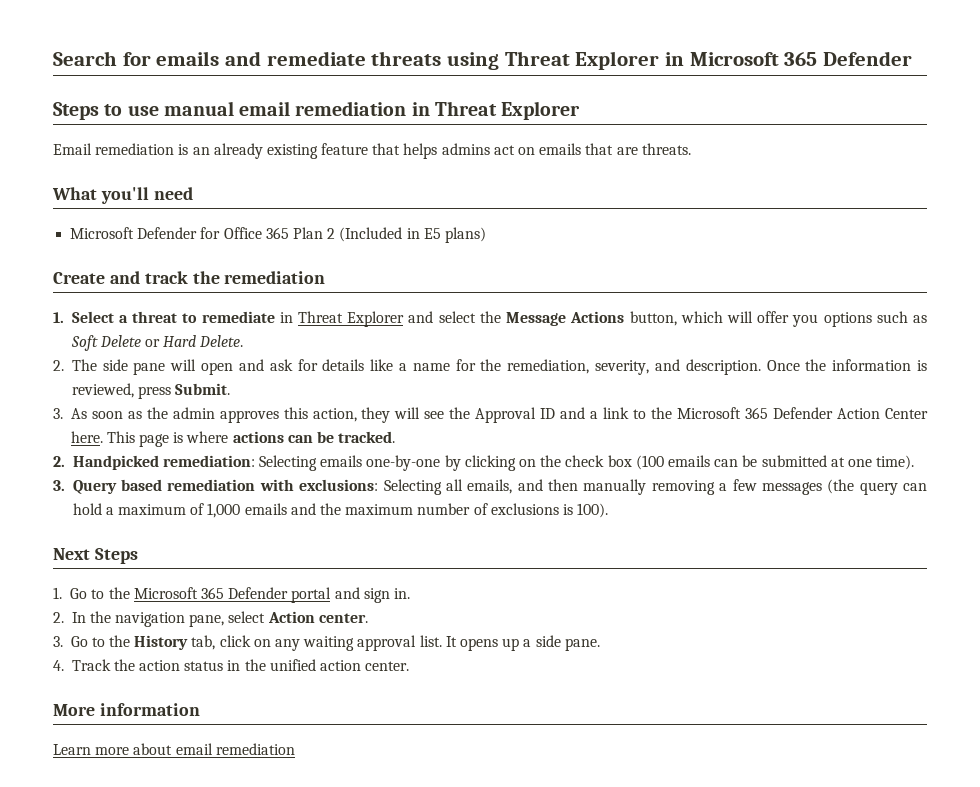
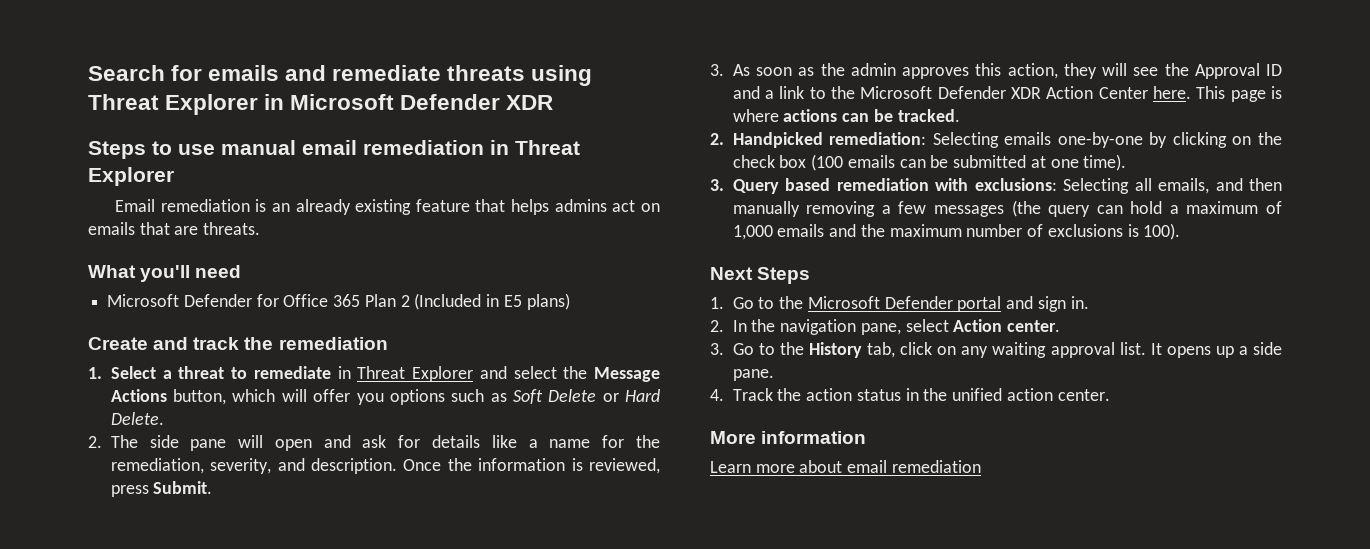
[784,51,913,66] 365 Defender -> [400,94,554,110] Defender XDR
[745,407,834,419] 365 Defender -> [937,86,1042,99] Defender XDR
[201,587,225,599] 365 -> (880, 302) none

